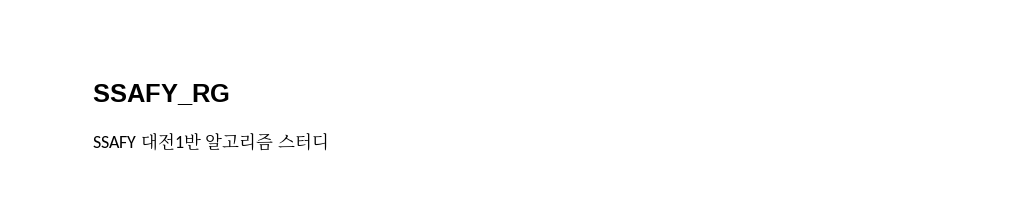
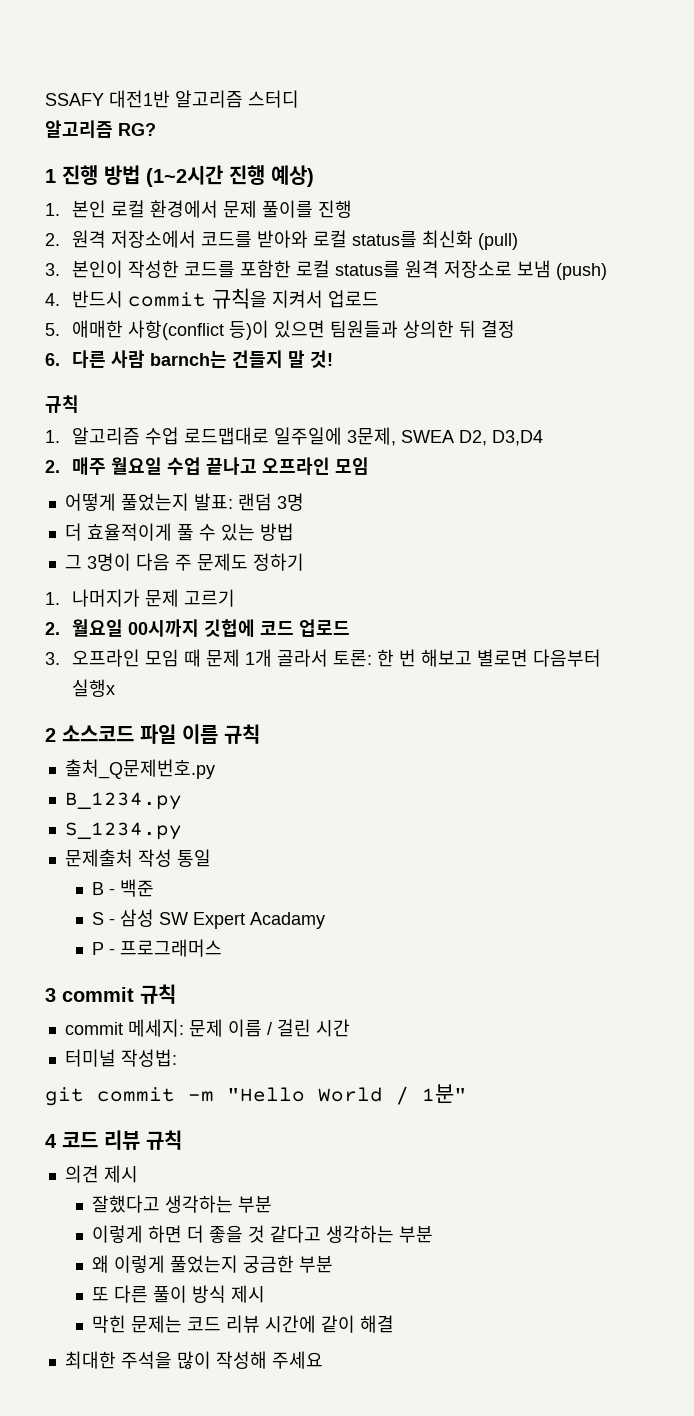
[93,84,230,105] SSAFY_RG // -> (45, 99) none
(330, 141) none -> [45,120,156,138] [45,165,314,187] [45,200,353,218] [45,230,519,250] [45,260,608,280] [45,288,379,309] [45,320,516,340] [45,350,334,368] [45,395,79,413] [45,427,544,446] [45,457,370,475] [64,493,304,511] [64,523,294,541] [64,553,304,571] [45,589,236,607] [45,619,351,637] [45,649,602,667] [72,679,116,697] [45,724,260,744] [64,759,215,779] [64,792,182,810] [64,822,182,840] [64,849,211,867] [91,879,154,897] [91,909,325,929] [91,939,222,957] [45,984,176,1004] [64,1019,350,1037] [64,1049,177,1067] [45,1084,467,1106] [45,1130,182,1150] [64,1165,138,1183] [91,1195,272,1213] [91,1225,433,1243] [91,1255,333,1273] [91,1285,265,1303] [91,1315,394,1333] [64,1351,323,1369] // 알고리즘 RG? // 1 진행 방법 (1~2시간 진행 예상) // 1. 본인 로컬 환경에서 문제 풀이를 진행 // 2. 원격 저장소에서 코드를 받아와 로컬 status를 최신화 (pull) // 3. 본인이 작성한 코드를 포함한 로컬 status를 원격 저장소로 보냄 (push) // 4. 반드시 commit 규칙을 지켜서 업로드 // 5. 애매한 사항(conflict 등)이 있으면 팀원들과 상의한 뒤 결정 // 6. 다른 사람 barnch는 건들지 말 것! // 규칙 // 1. 알고리즘 수업 로드맵대로 일주일에 3문제, SWEA D2, D3,D4 // 2. 매주 월요일 수업 끝나고 오프라인 모임 // 어떻게 풀었는지 발표: 랜덤 3명 // 더 효율적이게 풀 수 있는 방법 // 그 3명이 다음 주 문제도 정하기 // 1. 나머지가 문제 고르기 // 2. 월요일 00시까지 깃헙에 코드 업로드 // 3. 오프라인 모임 때 문제 1개 골라서 토론: 한 번 해보고 별로면 다음부터 실행x // 2 소스코드 파일 이름 규칙 // 출처_Q문제번호.py // B_1234.py // S_1234.py // 문제출처 작성 통일 // B - 백준 // S - 삼성 SW Expert Acadamy // P - 프로그래머스 // 3 commit 규칙 // commit 메세지: 문제 이름 / 걸린 시간 // 터미널 작성법: // git commit -m "Hello World / 1분" // 4 코드 리뷰 규칙 // 의견 제시 // 잘했다고 생각하는 부분 // 이렇게 하면 더 좋을 것 같다고 생각하는 부분 // 왜 이렇게 풀었는지 궁금한 부분 // 또 다른 풀이 방식 제시 // 막힌 문제는 코드 리뷰 시간에 같이 해결 // 최대한 주석을 많이 작성해 주세요

